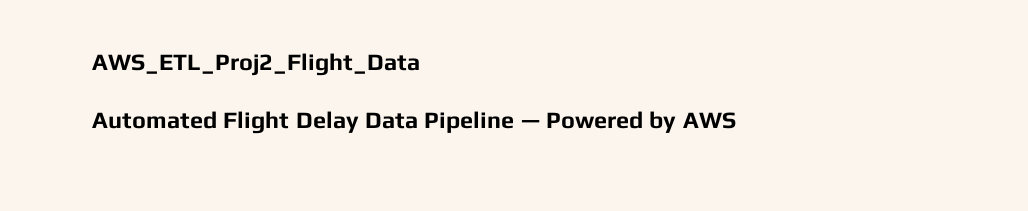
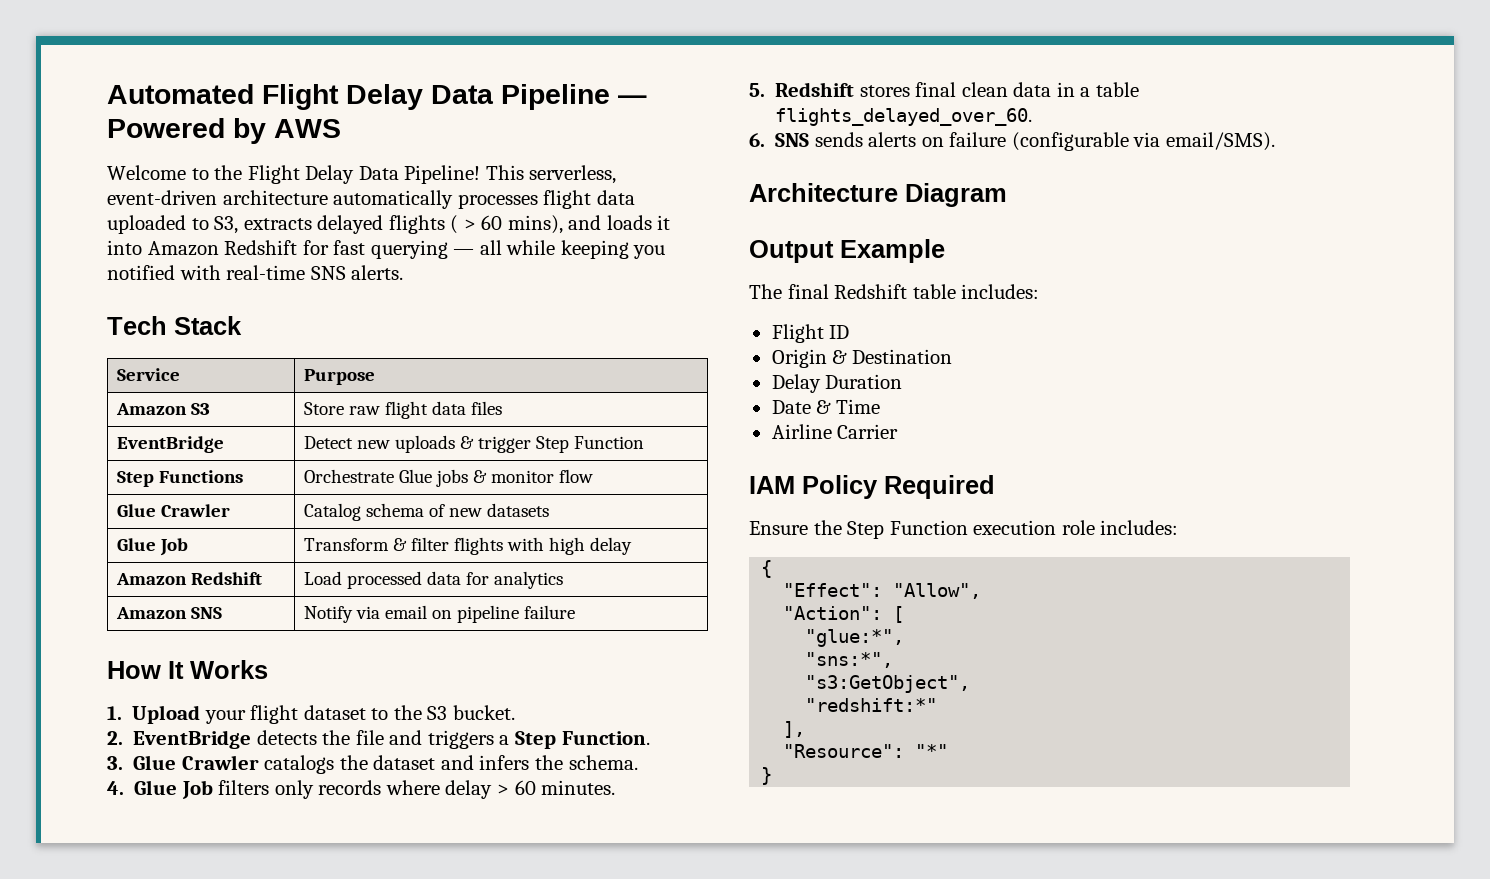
[92,53,420,76] AWS_ETL_Proj2_Flight_Data // -> (107, 94) none
(736, 120) none -> [107,165,617,184] [107,190,635,209] [107,215,671,234] [107,240,666,259] [107,265,404,280] [107,316,242,335] [117,368,181,381] [304,369,376,385] [116,403,211,415] [304,401,503,419] [117,436,225,453] [304,435,645,453] [117,470,244,487] [304,469,594,487] [117,504,231,517] [304,503,550,521] [117,538,189,556] [304,537,633,555] [116,572,263,585] [304,571,564,589] [116,607,223,619] [304,605,576,623] [107,660,268,679] [107,705,515,724] [107,730,650,749] [107,755,638,774] [107,780,616,799] [749,82,1139,97] [775,108,1033,126] [749,132,1275,151] [749,183,1007,207] [749,239,945,263] [749,284,1040,299] [771,324,850,343] [771,349,952,368] [771,374,903,393] [771,399,880,414] [771,424,899,439] [749,475,995,499] [749,520,1179,539] [761,560,773,578] [783,583,982,599] [783,606,905,623] [805,629,905,647] [805,652,894,668] [805,675,971,693] [805,698,938,712] [783,721,806,738] [783,744,949,758] [761,767,773,785] // Welcome to the Flight Delay Data Pipeline! This serverless, event-driven architecture automatically processes flight data uploaded to S3, extracts delayed flights ( > 60 mins), and loads it into Amazon Redshift for fast querying — all while keeping you notified with real-time SNS alerts. // Tech Stack // Service | Purpose // Amazon S3 | Store raw flight data files // EventBridge | Detect new uploads & trigger Step Function // Step Functions | Orchestrate Glue jobs & monitor flow // Glue Crawler | Catalog schema of new datasets // Glue Job | Transform & filter flights with high delay // Amazon Redshift | Load processed data for analytics // Amazon SNS | Notify via email on pipeline failure // How It Works // 1. Upload your flight dataset to the S3 bucket. // 2. EventBridge detects the file and triggers a Step Function. // 3. Glue Crawler catalogs the dataset and infers the schema. // 4. Glue Job filters only records where delay > 60 minutes. // 5. Redshift stores final clean data in a table flights_delayed_over_60. // 6. SNS sends alerts on failure (configurable via email/SMS). // Architecture Diagram // Output Example // The final Redshift table includes: // Flight ID // Origin & Destination // Delay Duration // Date & Time // Airline Carrier // IAM Policy Required // Ensure the Step Function execution role includes: // { // "Effect": "Allow", // "Action": [ // "glue:*", // "sns:*", // "s3:GetObject", // "redshift:*" // ], // "Resource": "*" // }

